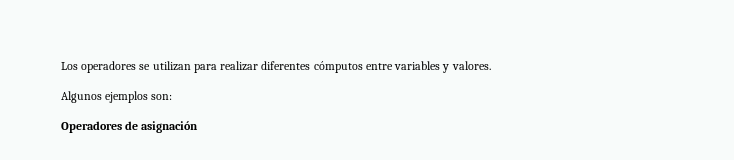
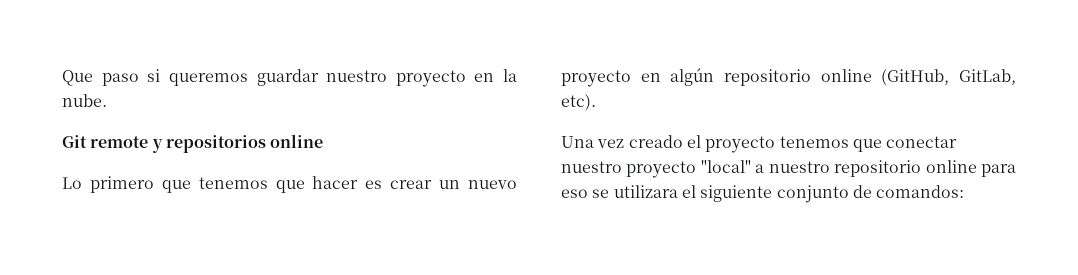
[61,61,491,73] [61,91,173,103] [61,121,199,133] Los operadores se utilizan para realizar diferentes cómputos entre variables y valores. // Algunos ejemplos son: // Operadores de asignación -> [62,69,517,87] [62,94,107,107] [62,134,324,153] [62,176,518,193] [561,68,1016,87] [561,94,596,111] [561,135,958,153] [561,160,1016,178] [561,185,965,203] Que paso si queremos guardar nuestro proyecto en la nube. // Git remote y repositorios online // Lo primero que tenemos que hacer es crear un nuevo proyecto en algún repositorio online (GitHub, GitLab, etc). // Una vez creado el proyecto tenemos que conectar nuestro proyecto "local" a nuestro repositorio online para eso se utilizara el siguiente conjunto de comandos:

